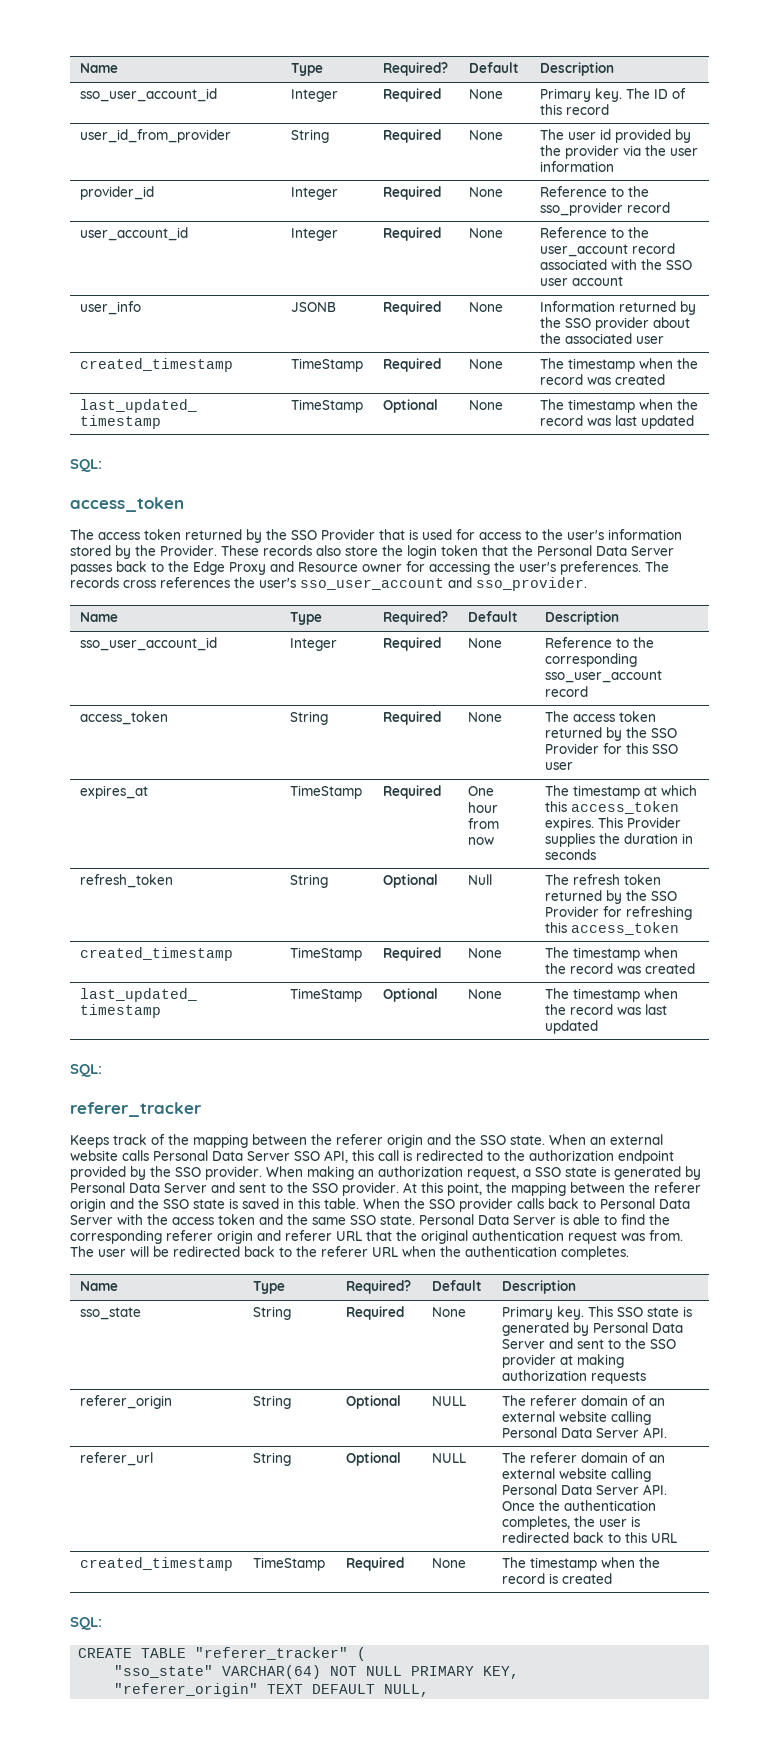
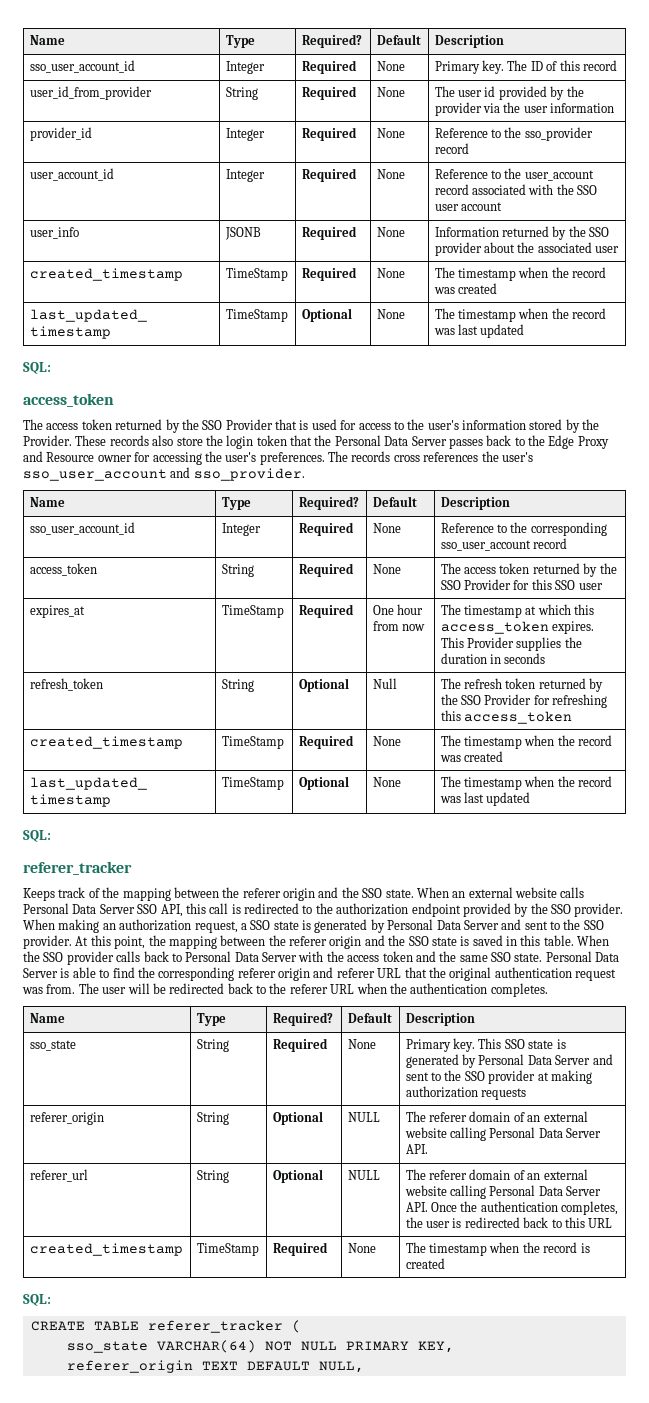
[195,1647,349,1660] "referer_tracker" -> [147,1320,283,1333] referer_tracker
[114,1665,214,1678] "sso_state" -> [66,1341,148,1353] sso_state
[114,1683,259,1697] "referer_origin" -> [66,1360,193,1373] referer_origin

